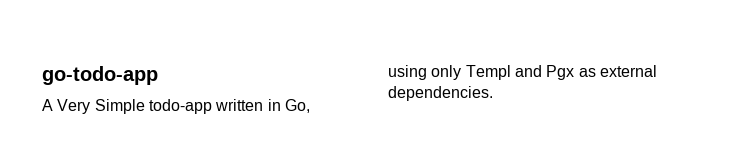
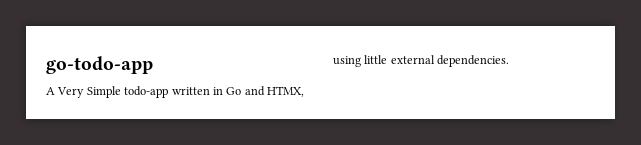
[284,99,310,113] [388,65,596,80] Go, using only Templ and Pgx as -> [226,86,304,97] [333,55,388,67] Go and HTMX, using little

